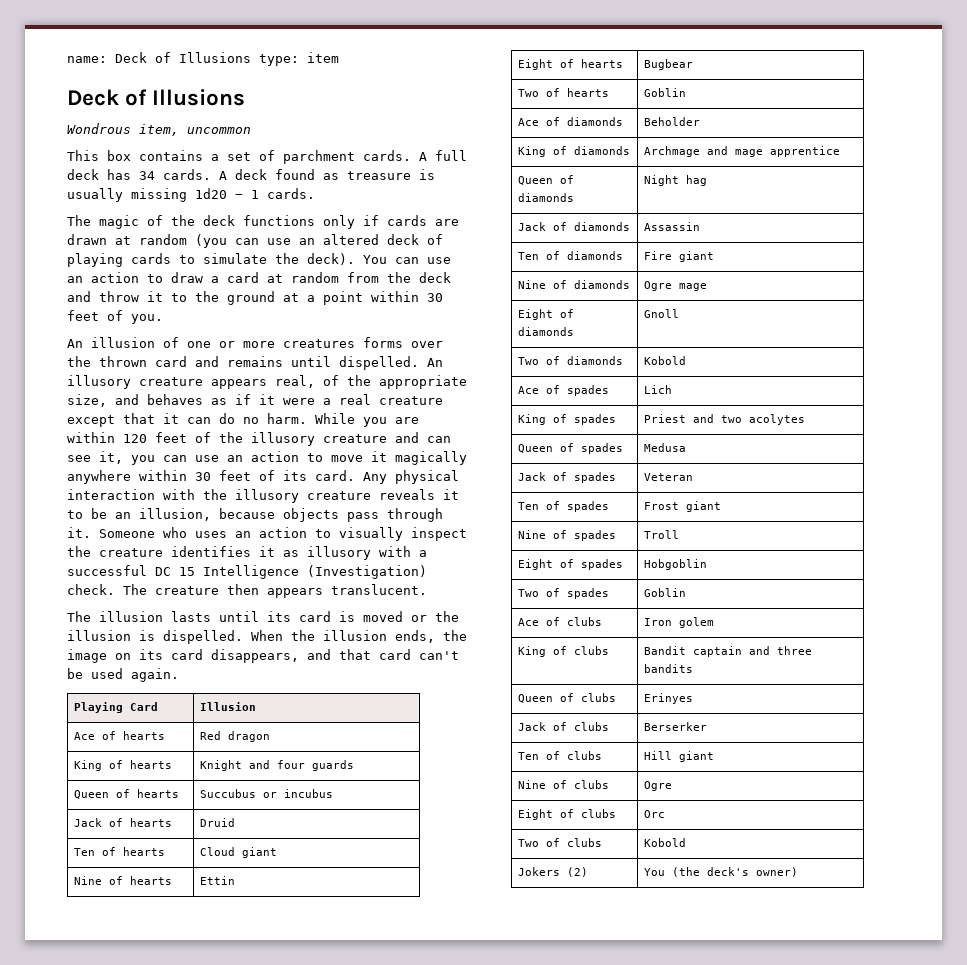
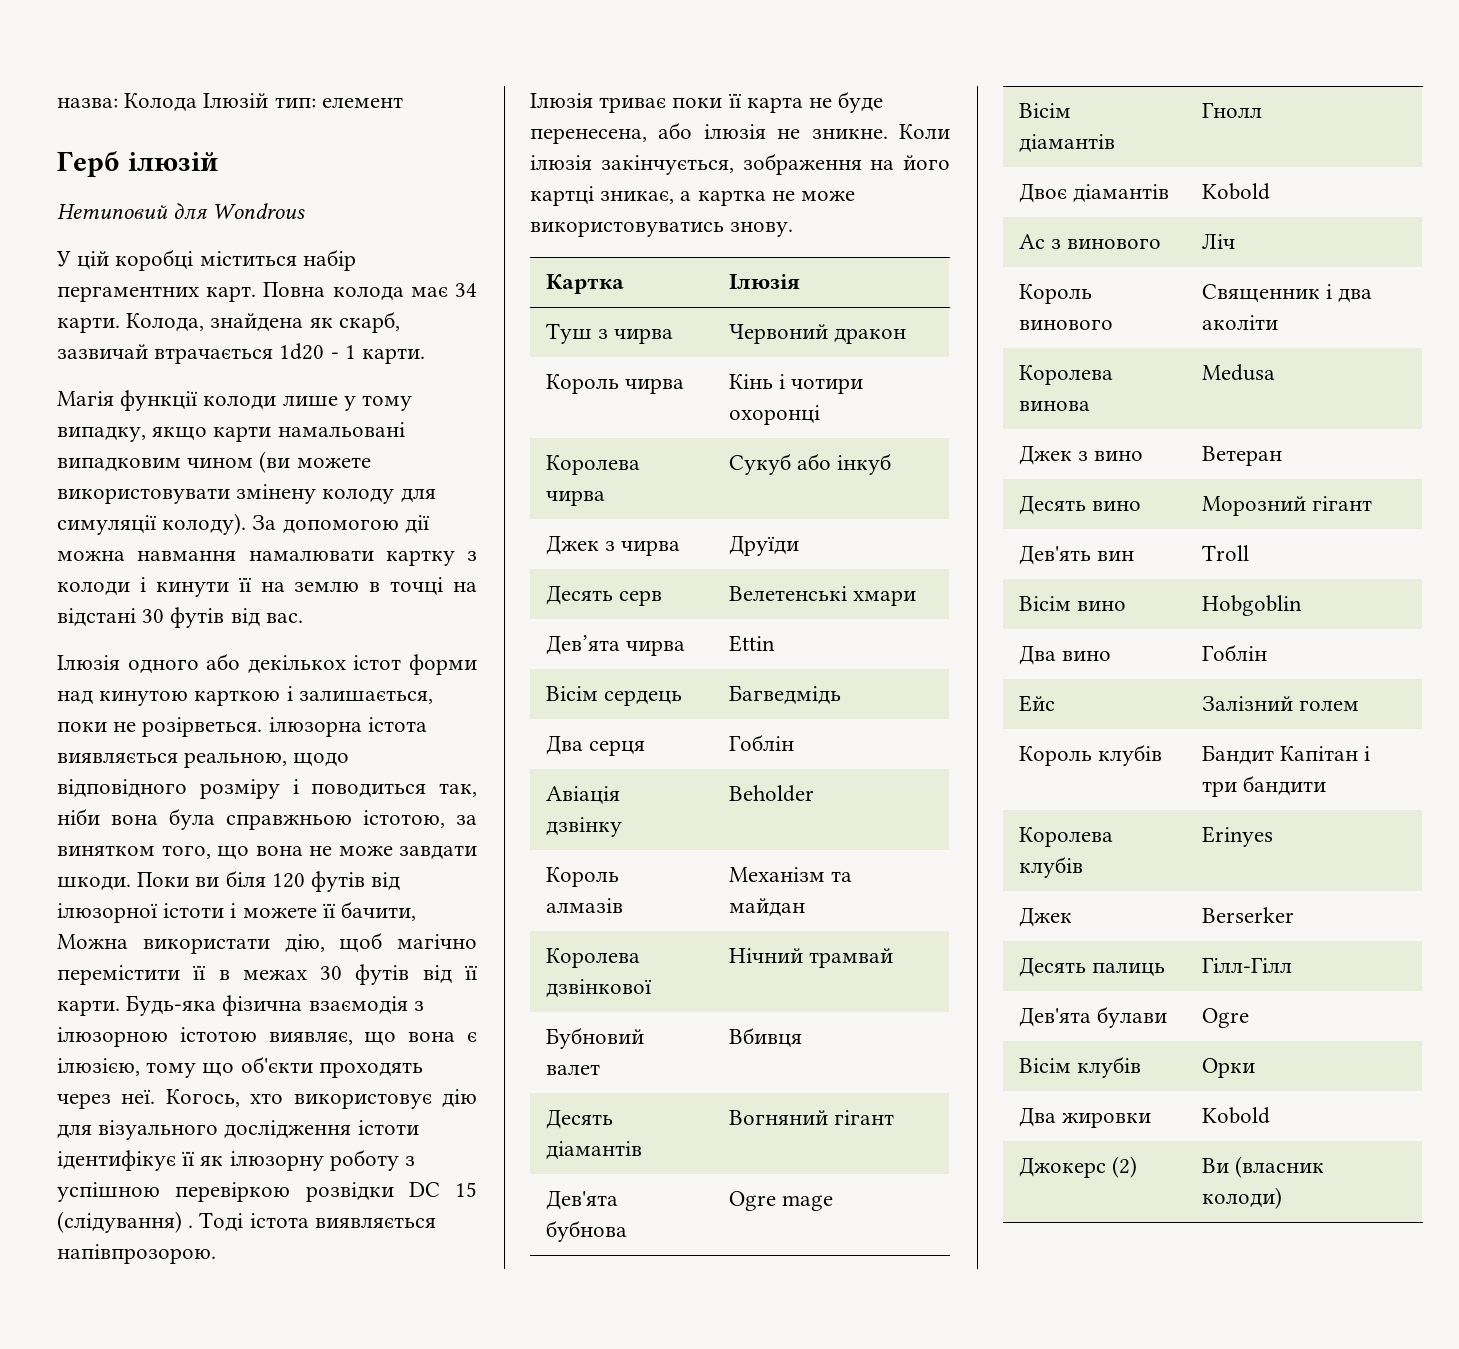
[67,52,339,66] [67,89,246,106] [67,123,251,136] [67,150,467,164] [67,169,435,180] [67,188,315,202] [67,215,459,229] [67,234,443,248] [67,253,451,267] [67,272,451,283] [67,291,443,305] [67,310,163,324] [67,337,443,348] [67,356,443,370] [67,375,467,389] [67,394,443,407] [67,413,419,427] [67,432,451,446] [67,451,467,465] [67,470,459,484] [67,489,459,503] [67,508,443,522] [67,527,467,541] [67,546,427,560] [67,565,427,579] [67,584,427,598] [67,611,459,622] [67,630,467,644] [67,649,459,663] [67,668,179,682] [73,702,158,713] [199,702,256,711] [73,731,165,740] [199,731,270,742] [73,760,172,771] [199,760,354,771] [73,789,179,799] [199,789,333,798] [73,818,172,827] [199,818,235,827] [73,847,165,856] [199,847,277,858] [73,876,172,885] [199,876,235,885] [517,59,623,70] [643,59,693,70] [517,88,609,97] [643,88,686,97] [517,117,623,126] [643,117,700,126] [517,146,630,157] [643,146,840,157] [517,175,574,185] [517,193,574,202] [643,175,707,186] [517,222,630,231] [643,222,700,231] [517,251,623,260] [643,251,714,262] [517,280,630,289] [643,281,707,291] [517,309,574,320] [517,327,574,336] [643,309,679,318] [517,356,623,365] [643,356,686,365] [517,385,609,396] [643,385,672,394] [517,414,616,425] [643,414,805,425] [517,443,623,454] [643,443,686,452] [517,472,616,483] [643,473,693,481] [517,501,609,512] [643,501,721,512] [517,530,616,541] [643,530,679,539] [517,559,623,570] [643,559,707,570] [517,588,609,599] [643,588,686,597] [517,617,602,626] [643,617,714,628] [517,646,609,657] [643,646,812,657] [643,664,693,673] [517,693,616,703] [643,693,693,704] [517,722,609,731] [643,722,707,731] [517,751,602,760] [643,751,714,762] [517,780,609,789] [643,781,672,791] [517,809,616,820] [643,810,665,818] [517,838,602,847] [643,838,686,847] [517,867,560,876] name: Deck of Illusions type: item // Deck of Illusions // Wondrous item, uncommon // This box contains a set of parchment cards. A full deck has 34 cards. A deck found as treasure is usually missing 1d20 − 1 cards. // The magic of the deck functions only if cards are drawn at random (you can use an altered deck of playing cards to simulate the deck). You can use an action to draw a card at random from the deck and throw it to the ground at a point within 30 feet of you. // An illusion of one or more creatures forms over the thrown card and remains until dispelled. An illusory creature appears real, of the appropriate size, and behaves as if it were a real creature except that it can do no harm. While you are within 120 feet of the illusory creature and can see it, you can use an action to move it magically anywhere within 30 feet of its card. Any physical interaction with the illusory creature reveals it to be an illusion, because objects pass through it. Someone who uses an action to visually inspect the creature identifies it as illusory with a successful DC 15 Intelligence (Investigation) check. The creature then appears translucent. // The illusion lasts until its card is moved or the illusion is dispelled. When the illusion ends, the image on its card disappears, and that card can't be used again. // Playing Card | Illusion // Ace of hearts | Red dragon // King of hearts | Knight and four guards // Queen of hearts | Succubus or incubus // Jack of hearts | Druid // Ten of hearts | Cloud giant // Nine of hearts | Ettin // Eight of hearts | Bugbear // Two of hearts | Goblin // Ace of diamonds | Beholder // King of diamonds | Archmage and mage apprentice // Queen of diamonds | Night hag // Jack of diamonds | Assassin // Ten of diamonds | Fire giant // Nine of diamonds | Ogre mage // Eight of diamonds | Gnoll // Two of diamonds | Kobold // Ace of spades | Lich // King of spades | Priest and two acolytes // Queen of spades | Medusa // Jack of spades | Veteran // Ten of spades | Frost giant // Nine of spades | Troll // Eight of spades | Hobgoblin // Two of spades | Goblin // Ace of clubs | Iron golem // King of clubs | Bandit captain and three bandits // Queen of clubs | Erinyes // Jack of clubs | Berserker // Ten of clubs | Hill giant // Nine of clubs | Ogre // Eight of clubs | Orc // Two of clubs | Kobold // Jokers -> [57,93,403,112] [57,151,218,177] [57,203,306,220] [56,249,356,271] [57,282,477,302] [57,311,400,333] [57,343,426,364] [57,390,413,411] [57,422,405,442] [57,451,371,473] [57,484,436,504] [57,513,430,535] [57,550,477,566] [57,577,477,597] [57,607,303,628] [57,653,477,675] [57,686,433,706] [57,717,427,737] [57,752,350,768] [57,779,477,799] [57,808,477,830] [57,845,477,860] [57,870,401,892] [57,901,417,923] [57,932,477,954] [57,964,478,985] [57,995,424,1016] [57,1027,478,1047] [57,1056,423,1078] [57,1089,477,1109] [57,1120,419,1140] [57,1149,416,1171] [57,1182,477,1202] [57,1211,436,1233] [57,1244,216,1264] [530,91,884,113] [530,122,950,144] [530,153,950,175] [530,186,856,206] [530,221,794,237] [545,274,624,294] [728,274,800,289] [545,323,674,344] [728,324,907,344] [545,374,685,394] [728,374,864,394] [728,405,820,425] [545,455,640,475] [545,490,605,506] [728,453,892,475] [545,535,681,556] [728,535,799,556] [545,585,663,606] [728,586,917,606] [545,635,686,656] [728,635,775,652] [545,686,683,706] [728,685,841,705] [545,735,646,756] [728,734,794,751] [545,786,620,805] [545,817,622,837] [728,785,814,802] [545,867,619,887] [545,898,623,913] [728,867,853,882] [728,898,805,917] [545,948,640,968] [545,979,652,998] [728,948,894,968] [545,1027,644,1049] [545,1064,600,1075] [728,1027,802,1048] [545,1109,613,1129] [545,1141,642,1160] [728,1110,895,1125] [545,1190,618,1210] [545,1220,627,1242] [728,1191,834,1211] [1018,103,1071,118] [1018,134,1115,153] [1201,102,1262,118] [1018,183,1170,203] [1201,183,1270,200] [1018,234,1162,249] [1201,233,1235,249] [1018,284,1092,304] [1018,319,1113,330] [1201,284,1373,303] [1201,315,1278,330] [1018,365,1113,385] [1018,401,1090,411] [1201,364,1275,381] [1018,445,1144,465] [1201,446,1282,466] [1018,495,1142,515] [1201,496,1373,516] [1018,545,1135,565] [1201,545,1249,561] [1018,596,1127,611] [1201,595,1302,616] [1018,645,1112,665] [1201,644,1267,661] [1018,695,1055,712] [1201,696,1360,711] [1018,744,1163,766] [1201,745,1371,765] [1201,775,1327,797] [1018,827,1113,847] [1018,856,1083,878] [1201,826,1273,847] [1018,907,1072,927] [1201,907,1294,923] [1018,957,1166,977] [1201,957,1292,973] [1018,1006,1168,1028] [1201,1008,1249,1028] [1018,1056,1142,1078] [1201,1058,1255,1078] [1018,1107,1152,1128] [1201,1107,1270,1124] [1018,1157,1106,1178] назва: Колода Ілюзій тип: елемент // Герб ілюзій // Нетиповий для Wondrous // У цій коробці міститься набір пергаментних карт. Повна колода має 34 карти. Колода, знайдена як скарб, зазвичай втрачається 1d20 - 1 карти. // Магія функції колоди лише у тому випадку, якщо карти намальовані випадковим чином (ви можете використовувати змінену колоду для симуляції колоду). За допомогою дії можна навмання намалювати картку з колоди і кинути її на землю в точці на відстані 30 футів від вас. // Ілюзія одного або декількох істот форми над кинутою карткою і залишається, поки не розірветься. ілюзорна істота виявляється реальною, щодо відповідного розміру і поводиться так, ніби вона була справжньою істотою, за винятком того, що вона не може завдати шкоди. Поки ви біля 120 футів від ілюзорної істоти і можете її бачити, Можна використати дію, щоб магічно перемістити її в межах 30 футів від її карти. Будь-яка фізична взаємодія з ілюзорною істотою виявляє, що вона є ілюзією, тому що об'єкти проходять через неї. Когось, хто використовує дію для візуального дослідження істоти ідентифікує її як ілюзорну роботу з успішною перевіркою розвідки DC 15 (слідування) . Тоді істота виявляється напівпрозорою. // Ілюзія триває поки її карта не буде перенесена, або ілюзія не зникне. Коли ілюзія закінчується, зображення на його картці зникає, а картка не може використовуватись знову. // Картка | Ілюзія // Туш з чирва | Червоний дракон // Король чирва | Кінь і чотири охоронці // Королева чирва | Сукуб або інкуб // Джек з чирва | Друїди // Десять серв | Велетенські хмари // Дев’ята чирва | Ettin // Вісім сердець | Багведмідь // Два серця | Гоблін // Авіація дзвінку | Beholder // Король алмазів | Механізм та майдан // Королева дзвінкової | Нічний трамвай // Бубновий валет | Вбивця // Десять діамантів | Вогняний гігант // Дев'ята бубнова | Ogre mage // Вісім діамантів | Гнолл // Двоє діамантів | Kobold // Ас з винового | Ліч // Король винового | Священник і два аколіти // Королева винова | Medusa // Джек з вино | Ветеран // Десять вино | Морозний гігант // Дев'ять вин | Troll // Вісім вино | Hobgoblin // Два вино | Гоблін // Ейс | Залізний голем // Король клубів | Бандит Капітан і три бандити // Королева клубів | Erinyes // Джек | Berserker // Десять палиць | Гілл-Гілл // Дев'ята булави | Ogre // Вісім клубів | Орки // Два жировки | Kobold // Джокерс
[643,867,798,877] You (the deck's owner) -> [1201,1156,1325,1178] [1201,1187,1282,1209] Ви (власник колоди)

